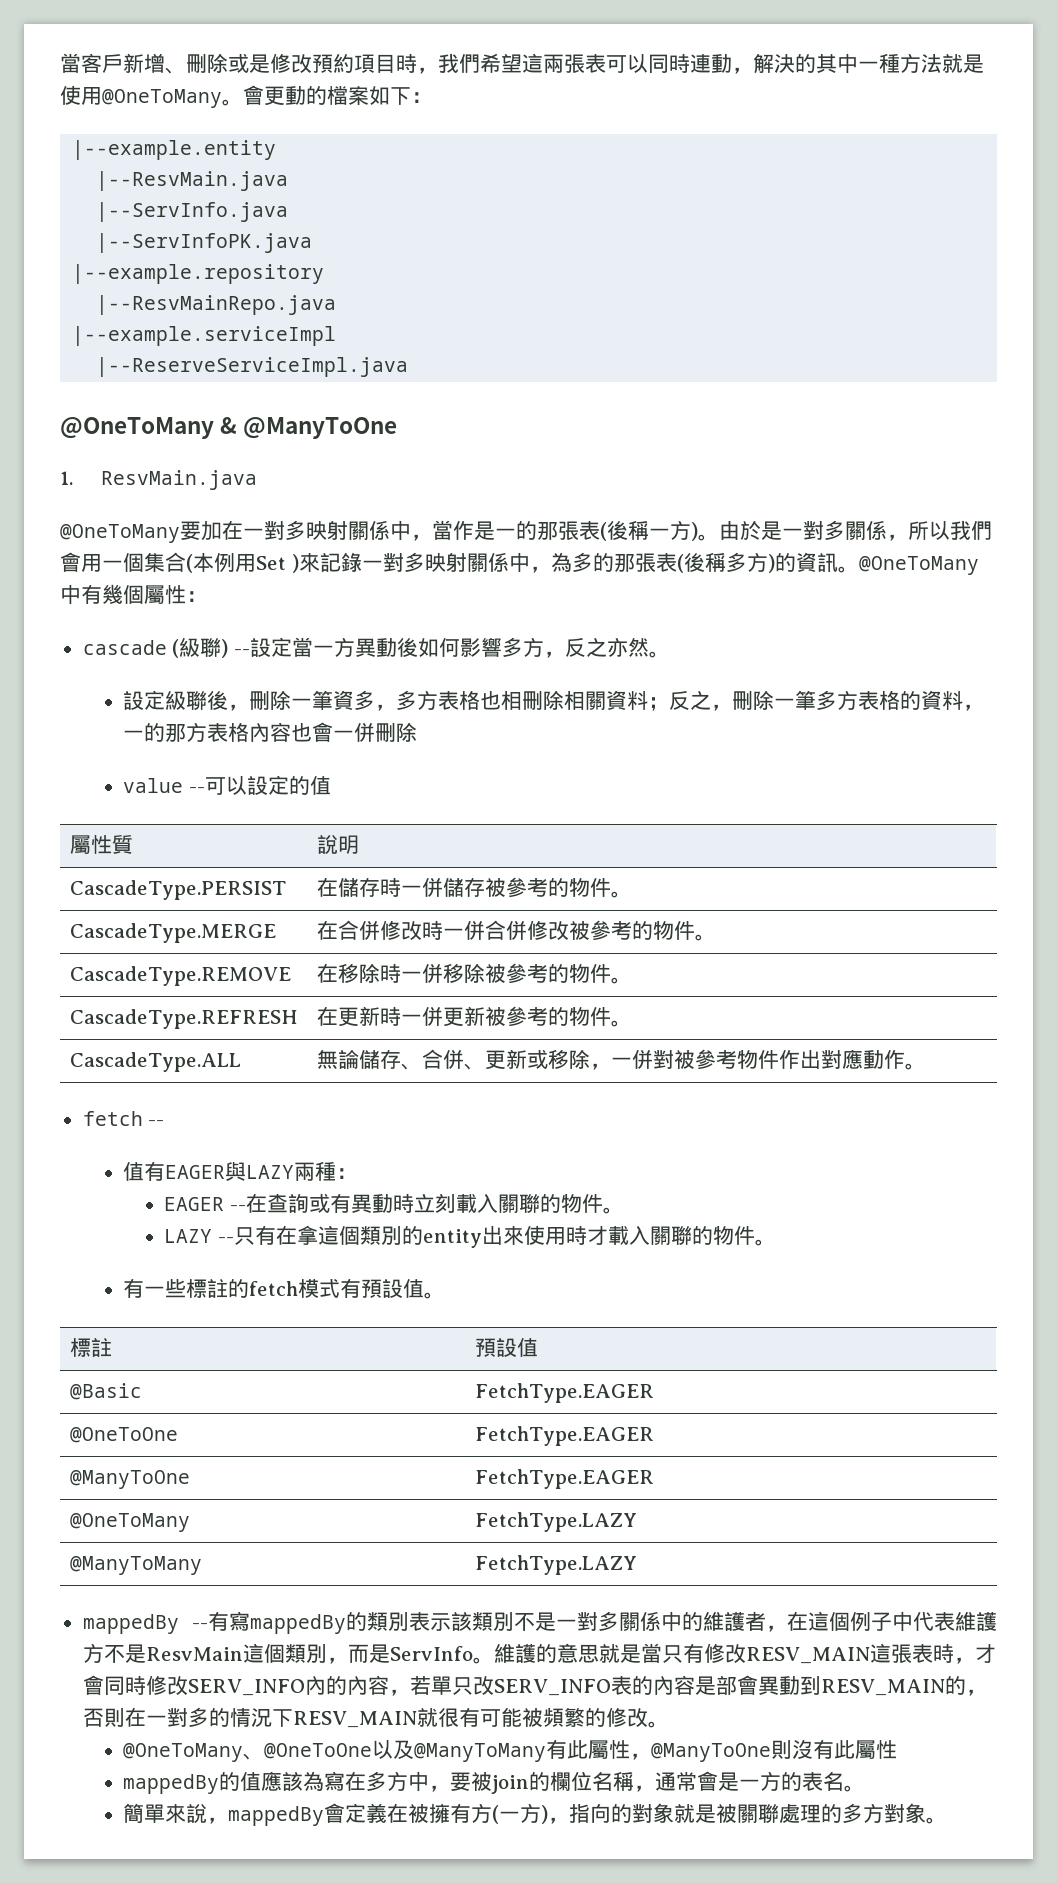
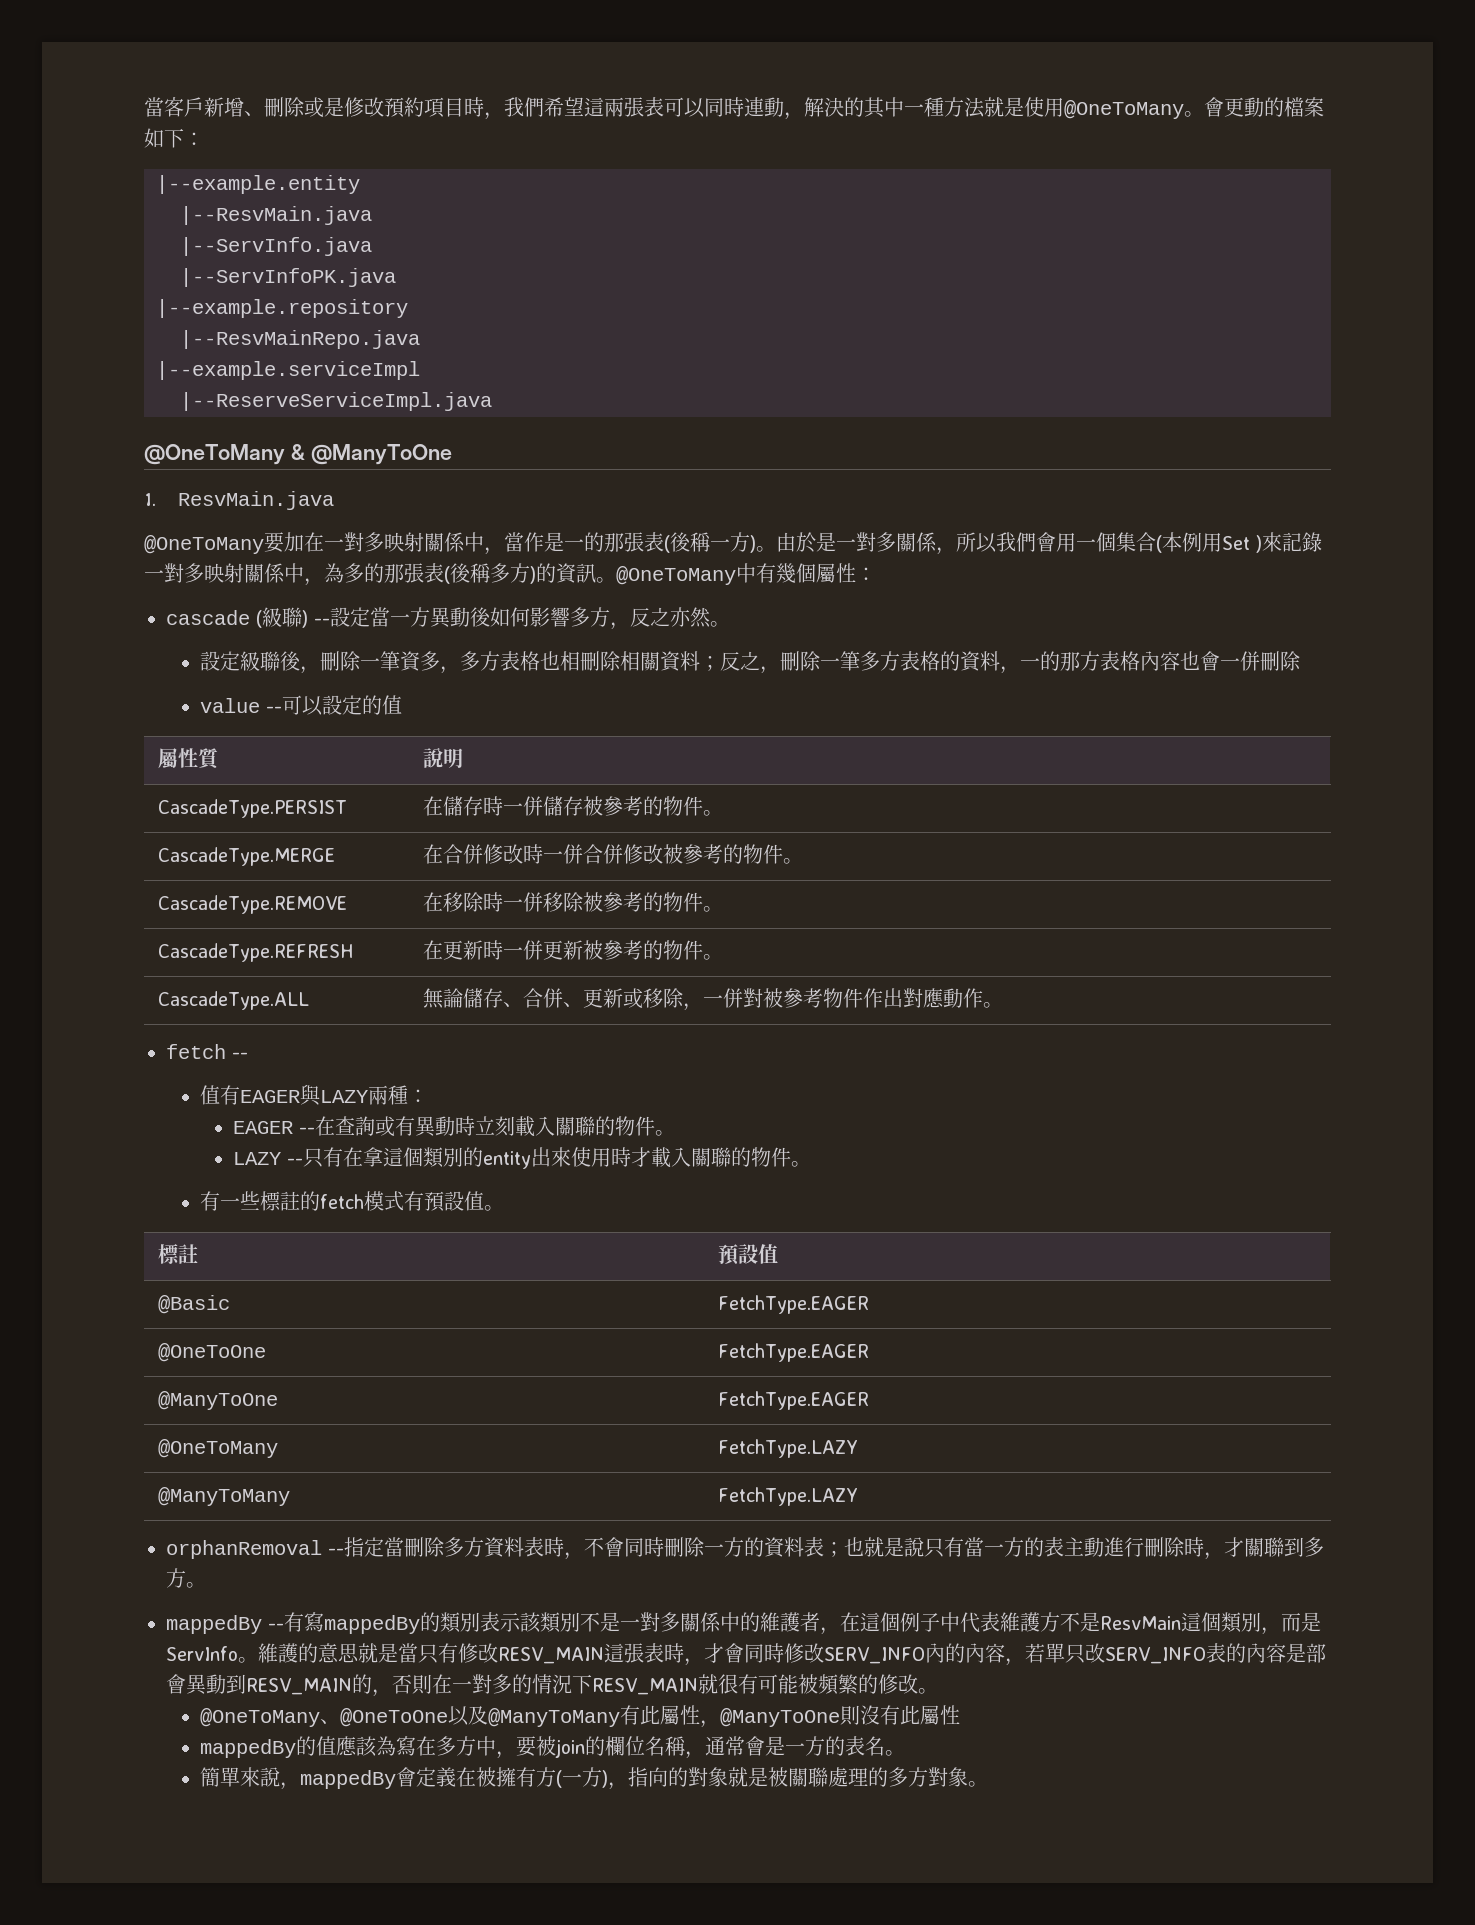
(637, 1565) none -> [166,1537,1324,1560] [166,1568,206,1588] // orphanRemoval --指定當刪除多方資料表時，不會同時刪除一方的資料表；也就是說只有當一方的表主動進行刪除時，才關聯到多方。

